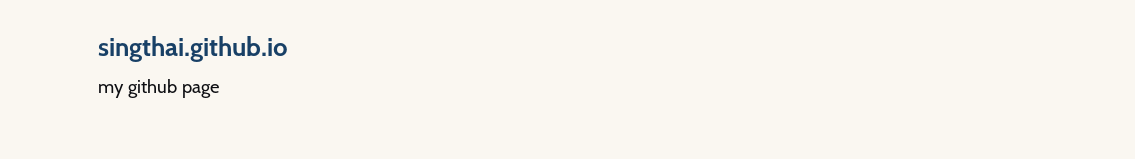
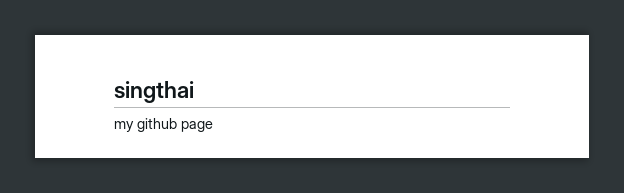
[98,36,288,62] singthai.github.io -> [114,81,194,103] singthai

